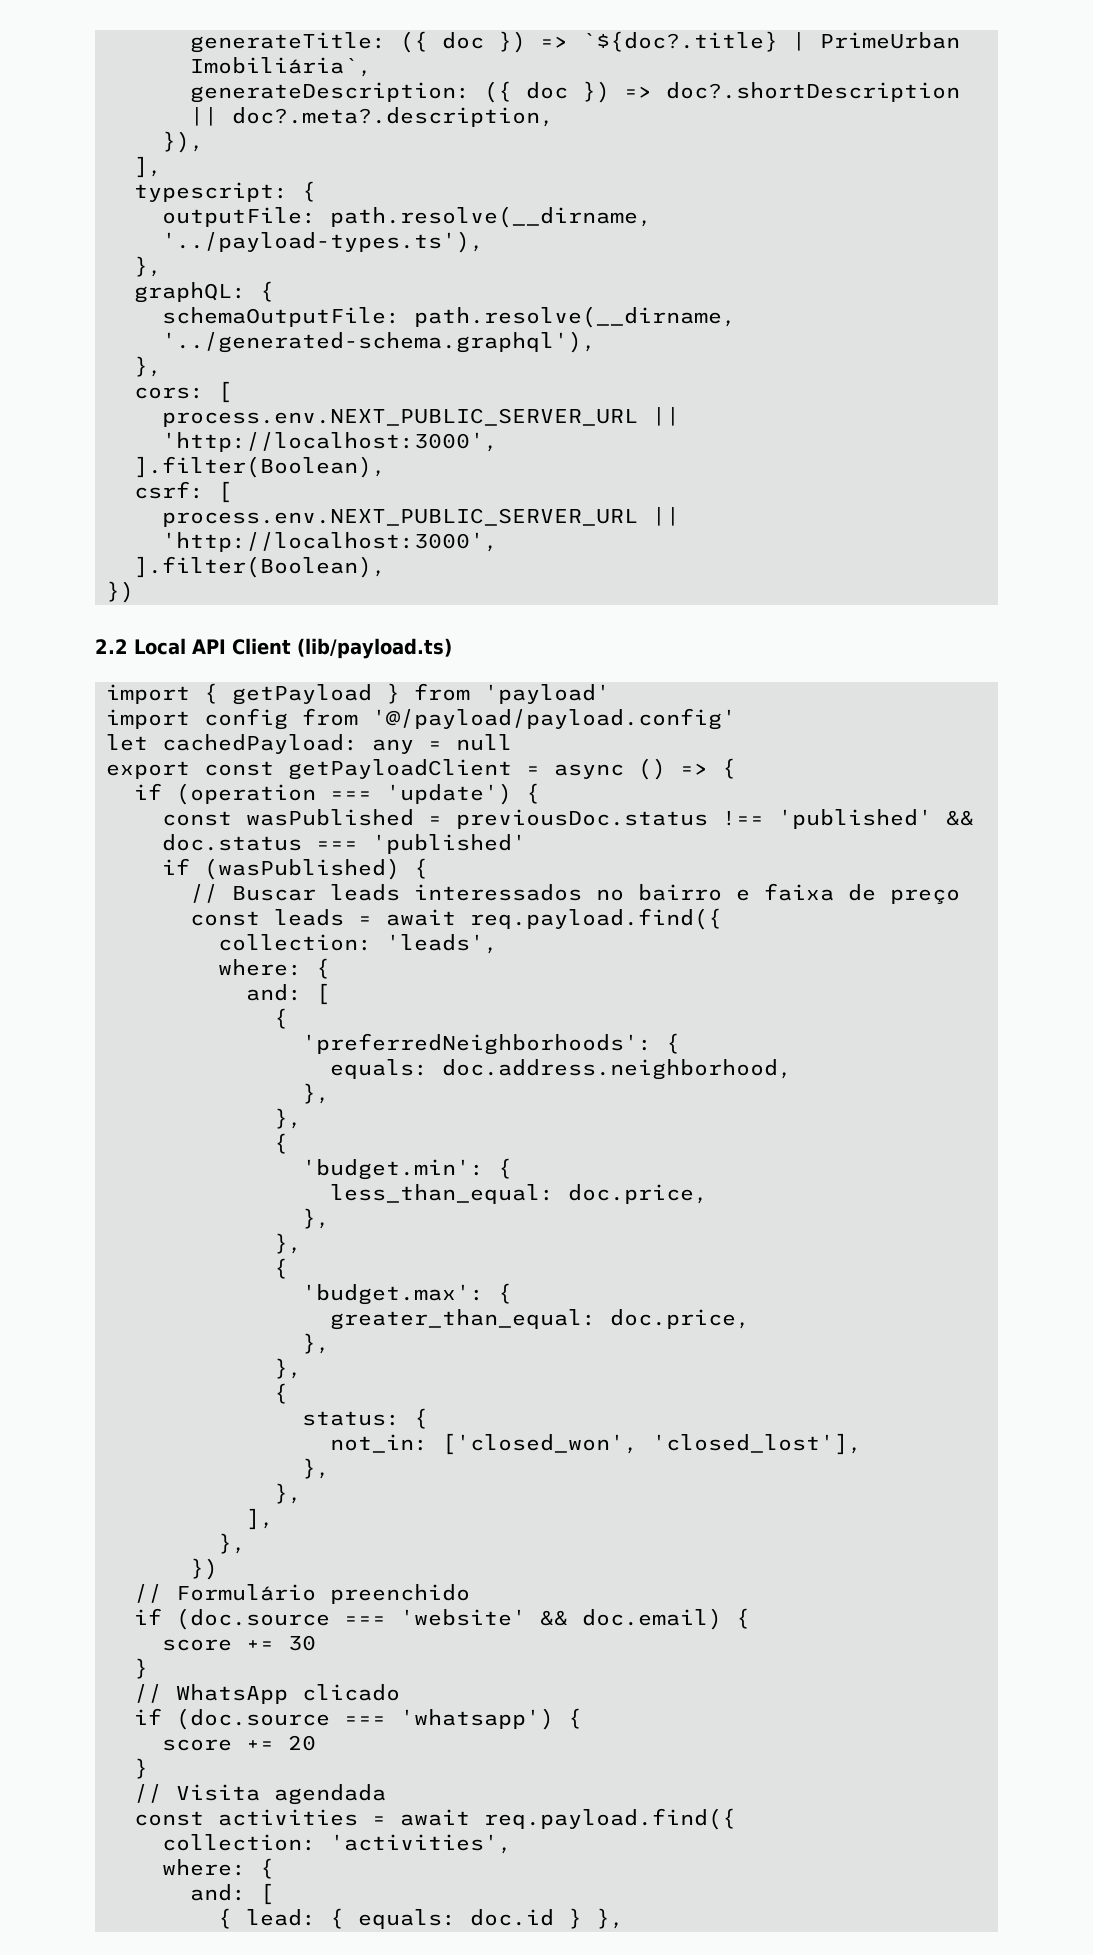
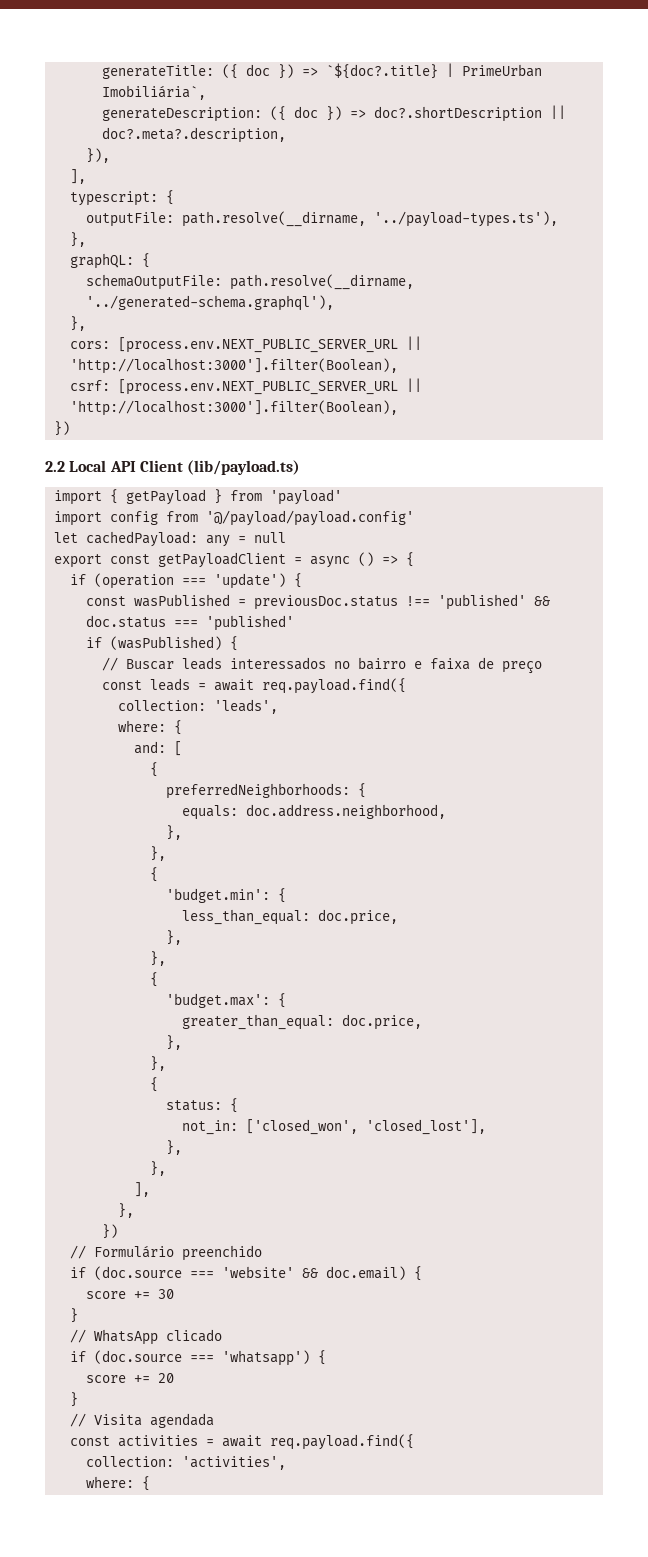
[218,381,233,403] [162,407,681,427] [162,432,499,452] [134,456,387,478] [134,481,233,503] [162,507,681,527] [162,532,499,552] [134,556,387,578] [ // process.env.NEXT_PUBLIC_SERVER_URL || 'http://localhost:3000', // ].filter(Boolean), // csrf: [ // process.env.NEXT_PUBLIC_SERVER_URL || 'http://localhost:3000', // ].filter(Boolean), -> [117,336,422,353] [69,358,398,374] [69,378,422,395] [69,400,398,416] [process.env.NEXT_PUBLIC_SERVER_URL || 'http://localhost:3000'].filter(Boolean), // csrf: [process.env.NEXT_PUBLIC_SERVER_URL || 'http://localhost:3000'].filter(Boolean),
[302,1033,653,1055] 'preferredNeighborhoods': -> [165,783,350,799] preferredNeighborhoods:
[190,1883,275,1905] [218,1908,625,1929] // and: [ // { lead: { equals: doc.id } }, -> (150, 1483) none

